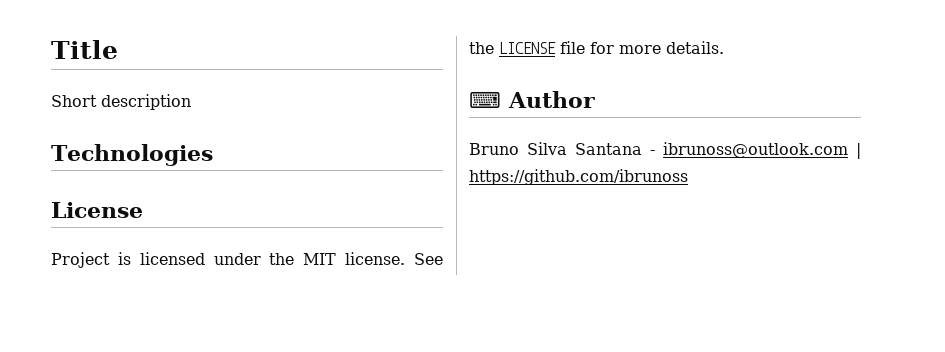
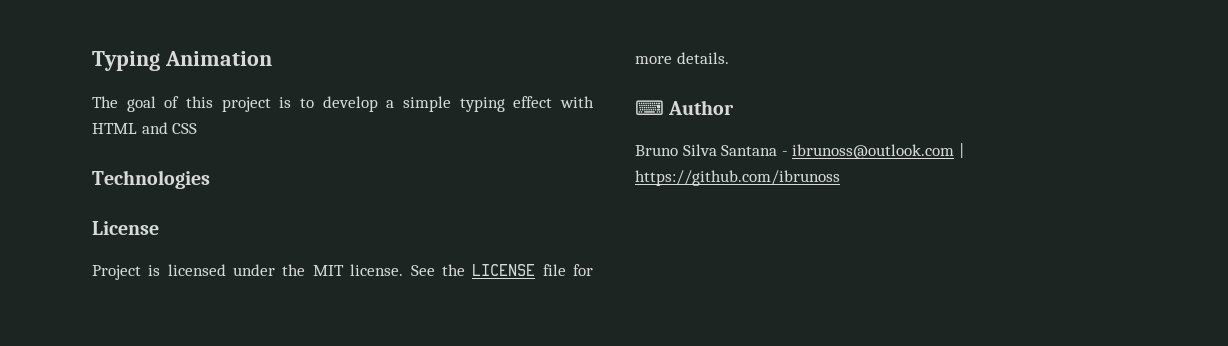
[51,40,118,59] [51,94,191,110] Title // Short description -> [92,51,272,71] [92,96,594,112] [92,122,198,134] Typing Animation // The goal of this project is to develop a simple typing effect with HTML and CSS

